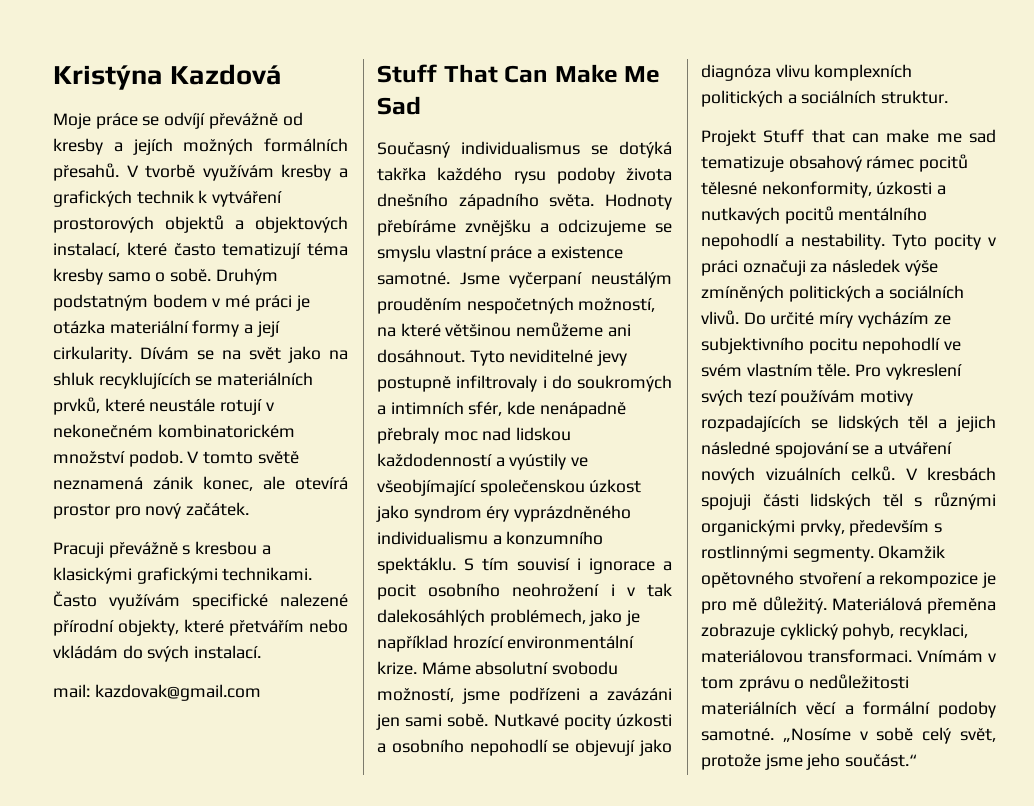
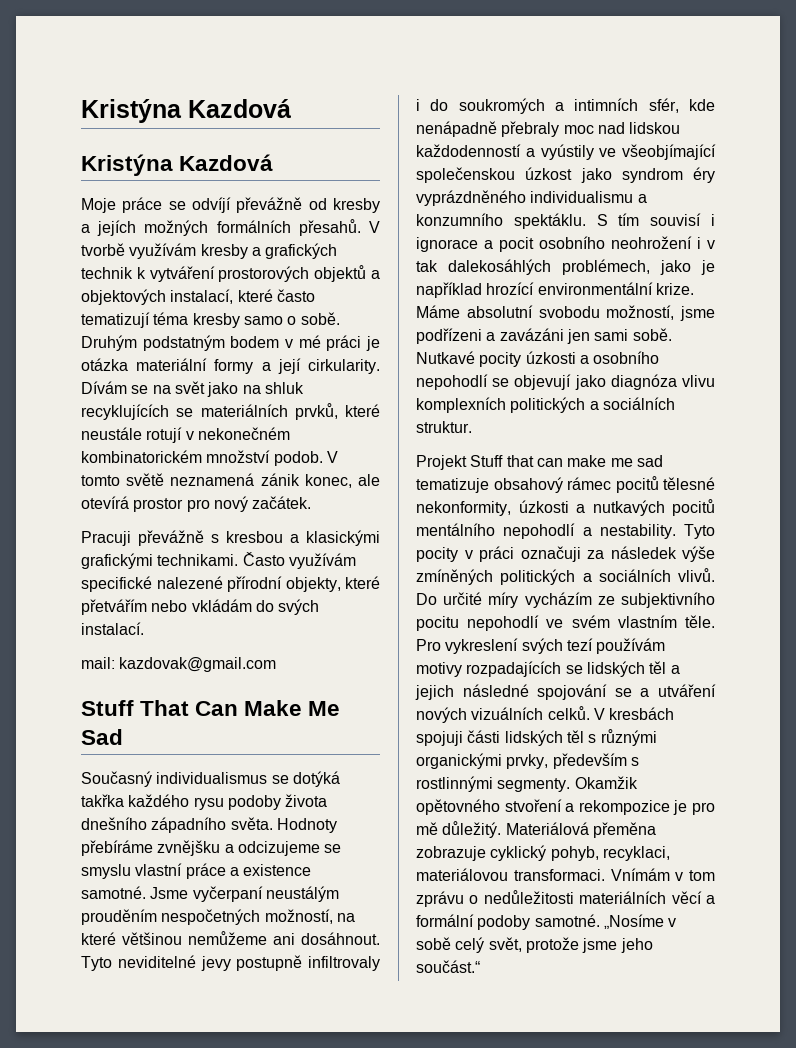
[53,64,283,90] Kristýna Kazdová -> [81,99,291,123] [81,154,274,176] Kristýna Kazdová // Kristýna Kazdová

